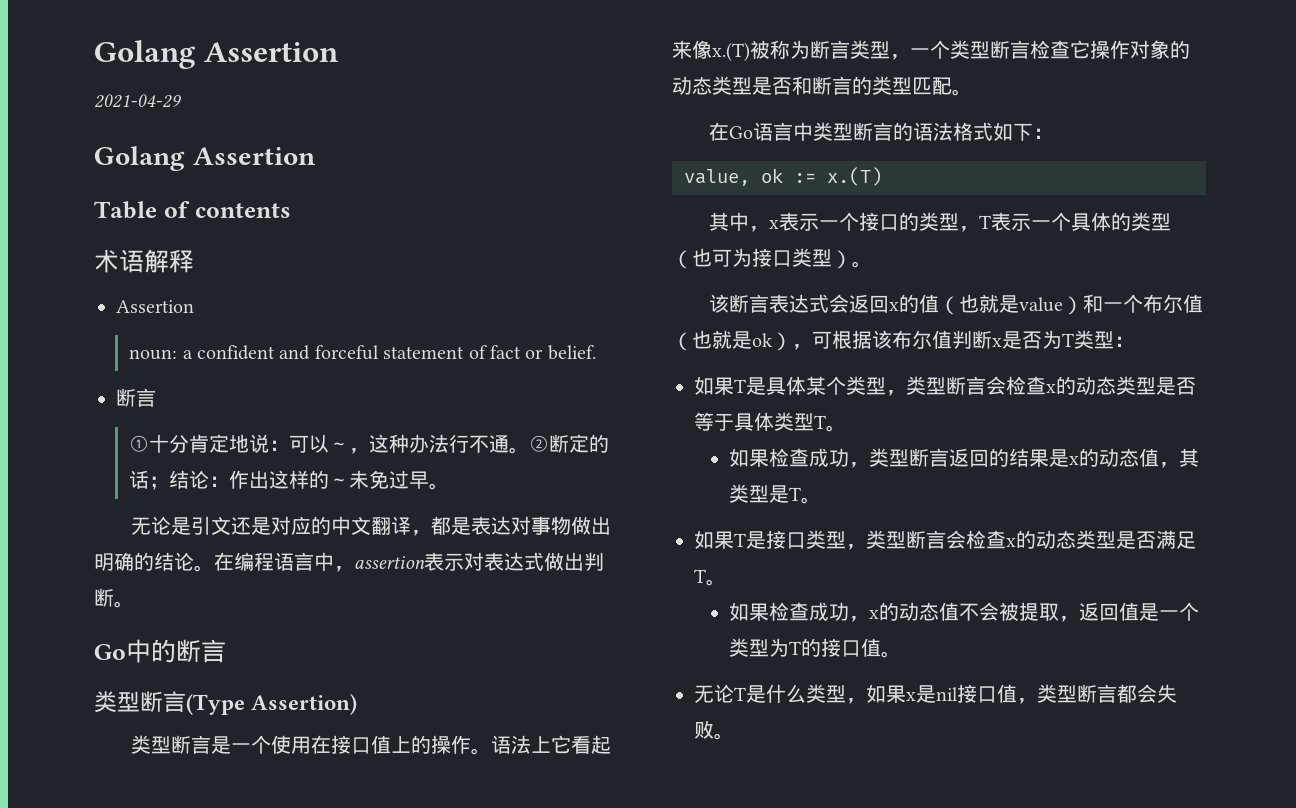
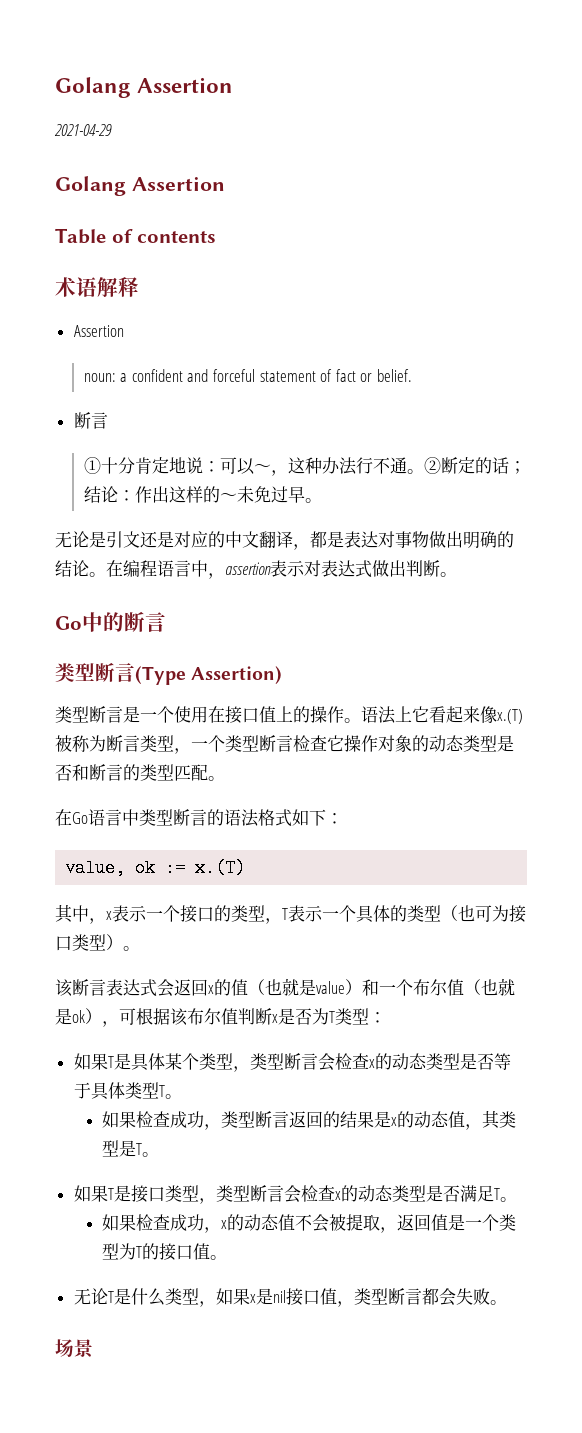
(734, 736) none -> [55,1339,93,1358] // 场景

